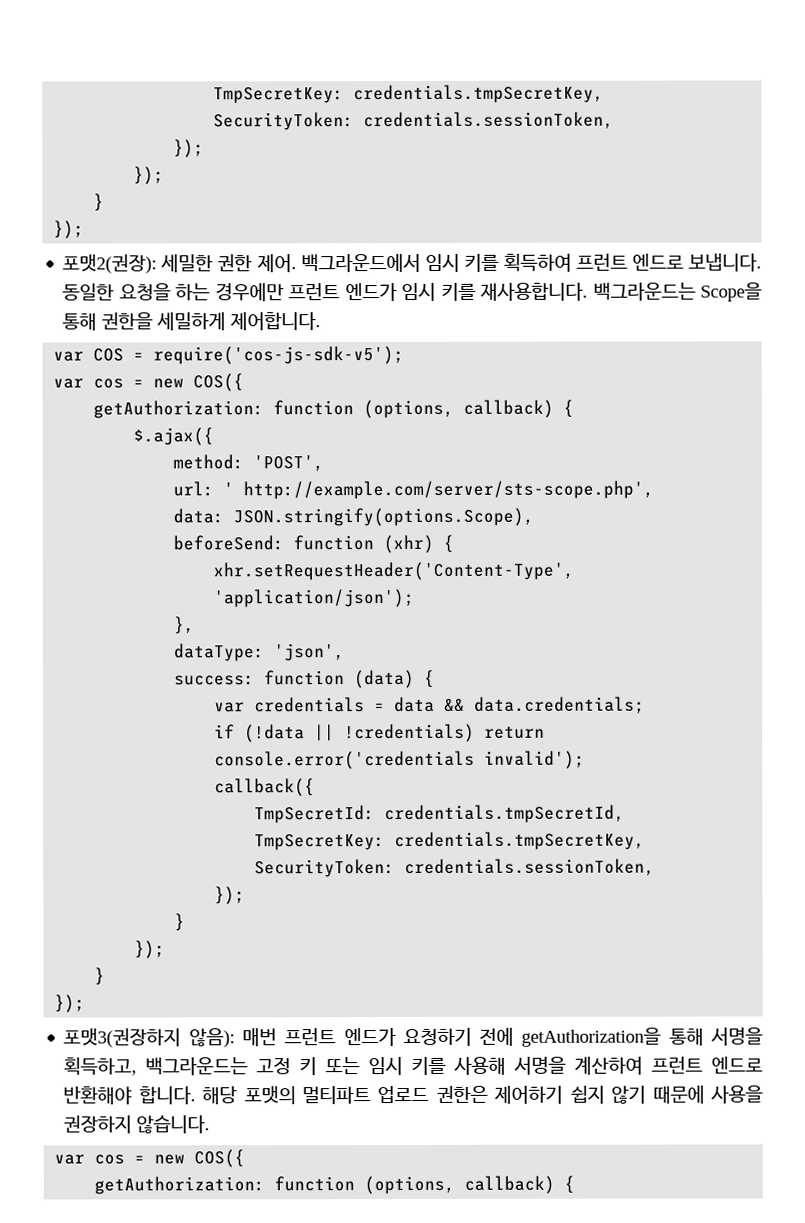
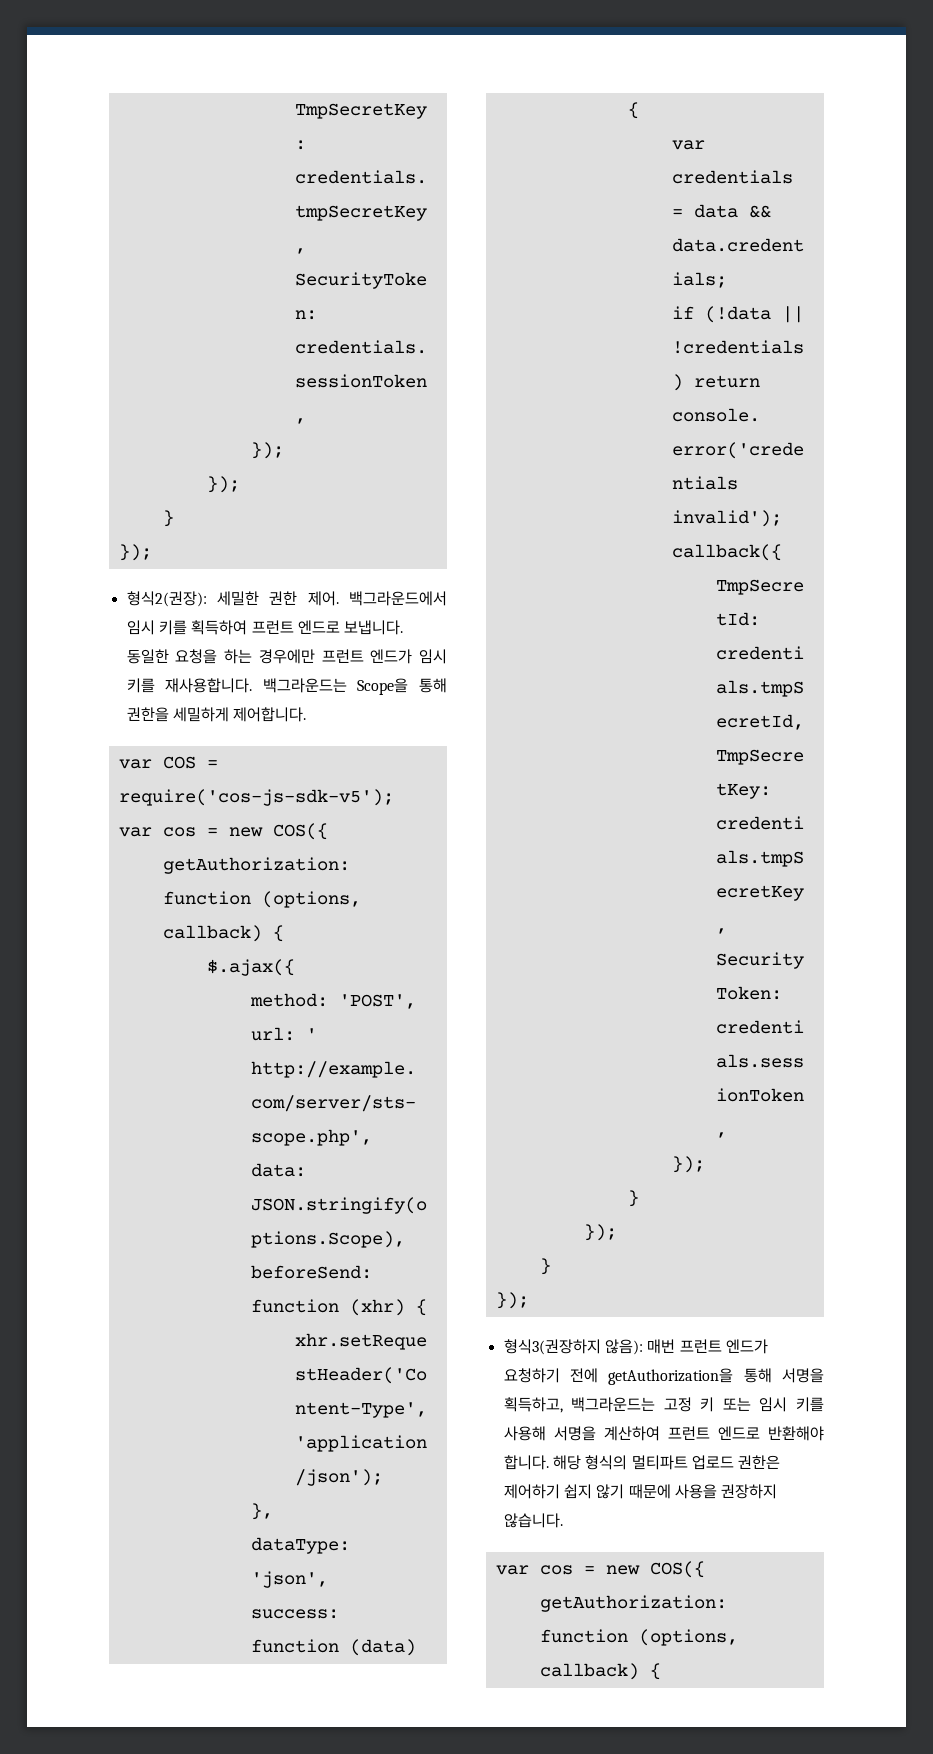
[62,254,158,274] 포맷2(권장): -> [126,591,207,607] 형식2(권장):
[63,1028,182,1048] 포맷3(권장하지 -> [503,1339,601,1355] 형식3(권장하지
[243,1086,296,1105] 포맷의 -> [585,1455,628,1470] 형식의

